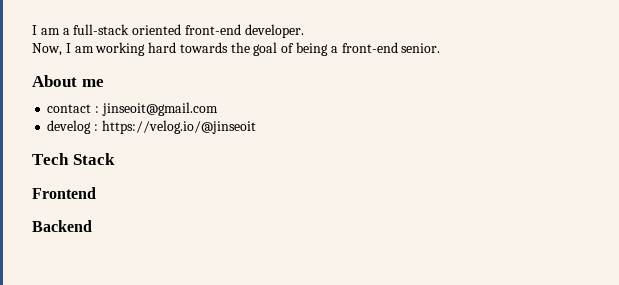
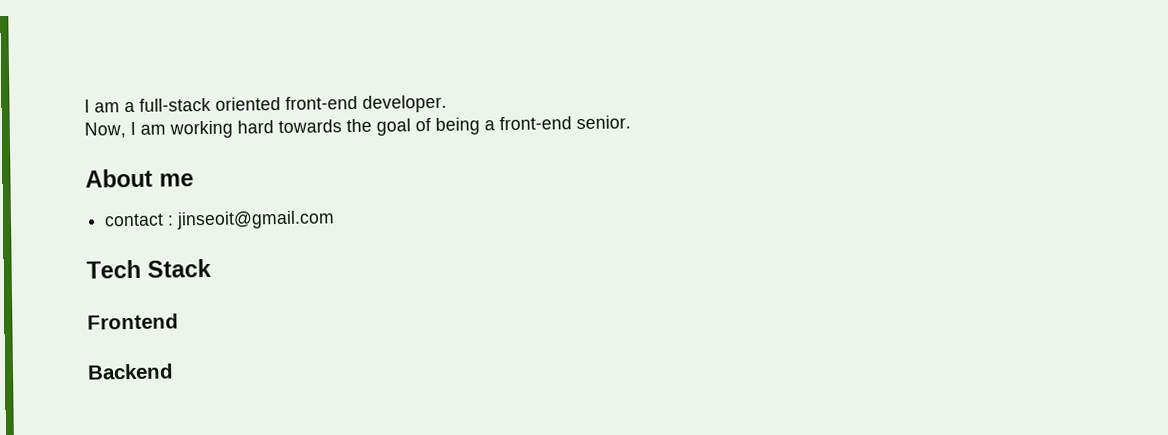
[47,120,256,134] // develog : https://velog.io/@jinseoit -> (336, 220) none

